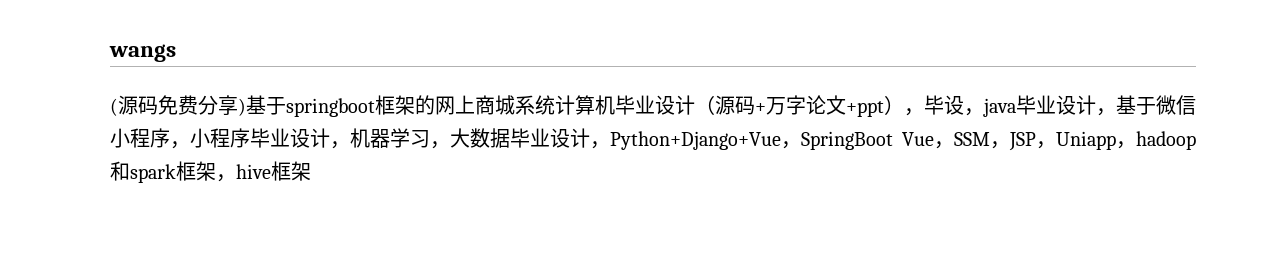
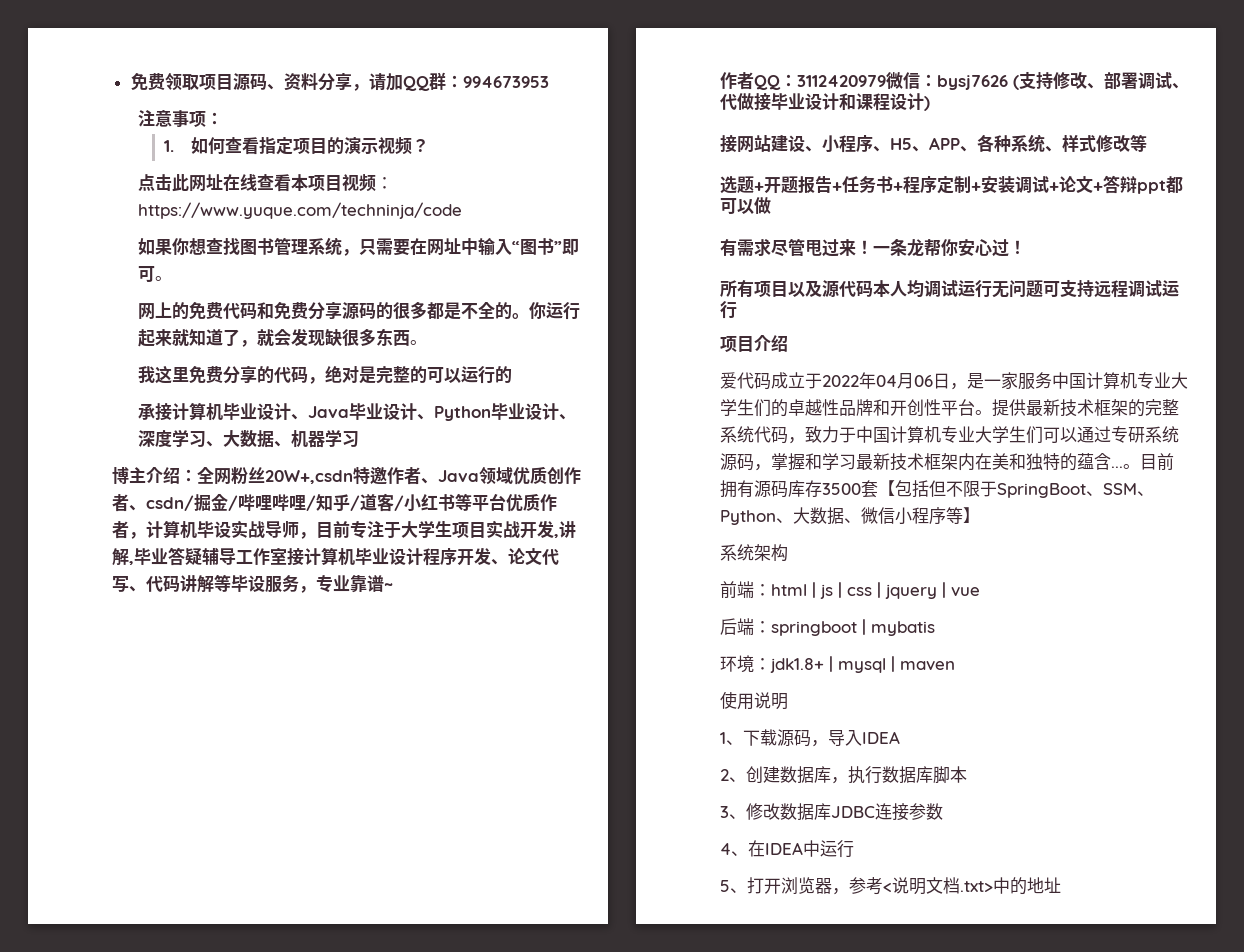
[109,44,176,62] [110,95,1196,117] [110,128,1196,151] [110,161,311,183] wangs // (源码免费分享)基于springboot框架的网上商城系统计算机毕业设计（源码+万字论文+ppt），毕设，java毕业设计，基于微信小程序，小程序毕业设计，机器学习，大数据毕业设计，Python+Django+Vue，SpringBoot Vue，SSM，JSP，Uniapp，hadoop和spark框架，hive框架 -> [130,72,549,91] [138,110,224,127] [164,137,429,155] [138,174,394,192] [138,202,463,219] [138,237,580,256] [138,266,173,282] [138,301,581,320] [138,328,428,347] [138,365,513,384] [138,402,577,421] [138,429,360,448] [112,466,581,485] [112,493,557,512] [112,520,576,539] [112,547,559,566] [112,574,393,593] [720,71,1189,90] [720,93,930,111] [720,134,1147,153] [720,175,1183,194] [720,197,771,214] [720,238,1026,257] [720,279,1179,298] [720,301,737,319] [720,335,788,352] [720,372,1188,390] [720,399,1179,417] [720,426,1179,444] [720,453,1174,471] [720,480,1154,498] [720,507,980,525] [720,544,788,562] [720,581,980,599] [720,618,935,636] [720,655,955,673] [720,691,788,710] [720,729,900,747] [720,766,967,784] [720,803,943,821] [720,840,854,858] [720,877,1061,895] 免费领取项目源码、资料分享，请加QQ群：994673953 // 注意事项： // 1.如何查看指定项目的演示视频？ // 点击此网址在线查看本项目视频：https://www.yuque.com/techninja/code // 如果你想查找图书管理系统，只需要在网址中输入“图书”即可。 // 网上的免费代码和免费分享源码的很多都是不全的。你运行起来就知道了，就会发现缺很多东西。 // 我这里免费分享的代码，绝对是完整的可以运行的 // 承接计算机毕业设计、Java毕业设计、Python毕业设计、深度学习、大数据、机器学习 // 博主介绍：全网粉丝20W+,csdn特邀作者、Java领域优质创作者、csdn/掘金/哔哩哔哩/知乎/道客/小红书等平台优质作者，计算机毕设实战导师，目前专注于大学生项目实战开发,讲解,毕业答疑辅导工作室接计算机毕业设计程序开发、论文代写、代码讲解等毕设服务，专业靠谱~ // 作者QQ：3112420979微信：bysj7626 (支持修改、部署调试、代做接毕业设计和课程设计) // 接网站建设、小程序、H5、APP、各种系统、样式修改等 // 选题+开题报告+任务书+程序定制+安装调试+论文+答辩ppt都可以做 // 有需求尽管甩过来！一条龙帮你安心过！ // 所有项目以及源代码本人均调试运行无问题可支持远程调试运行 // 项目介绍 // 爱代码成立于2022年04月06日，是一家服务中国计算机专业大学生们的卓越性品牌和开创性平台。提供最新技术框架的完整系统代码，致力于中国计算机专业大学生们可以通过专研系统源码，掌握和学习最新技术框架内在美和独特的蕴含...。目前拥有源码库存3500套【包括但不限于SpringBoot、SSM、Python、大数据、微信小程序等】 // 系统架构 // 前端：html | js | css | jquery | vue // 后端：springboot | mybatis // 环境：jdk1.8+ | mysql | maven // 使用说明 // 1、下载源码，导入IDEA // 2、创建数据库，执行数据库脚本 // 3、修改数据库JDBC连接参数 // 4、在IDEA中运行 // 5、打开浏览器，参考<说明文档.txt>中的地址

